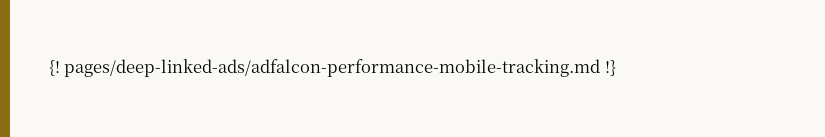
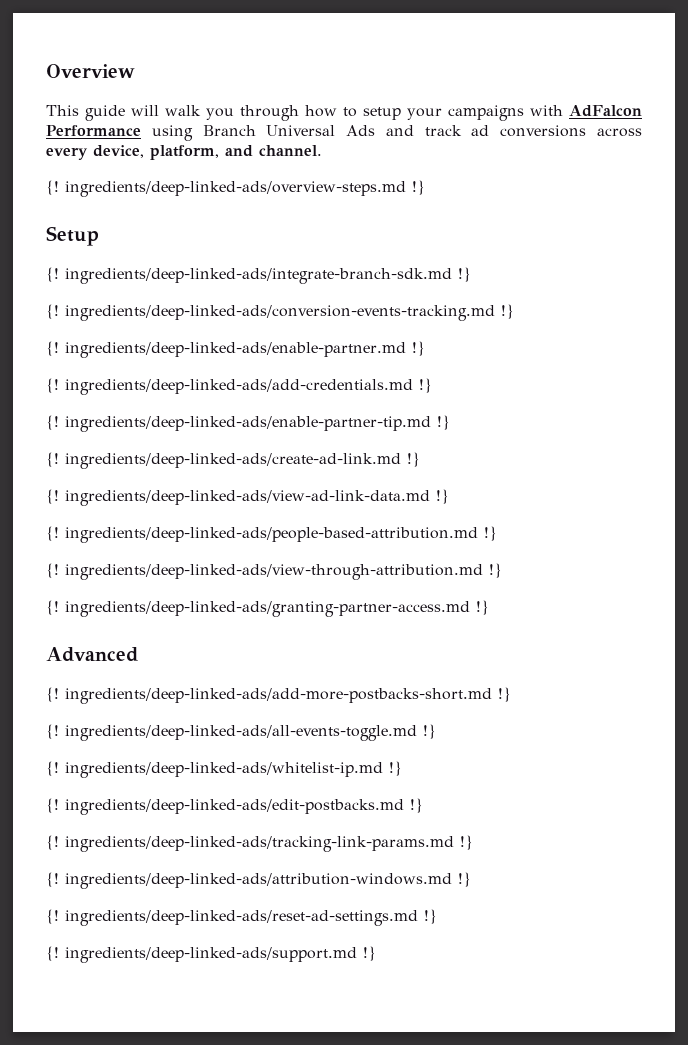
[49,59,601,77] {! pages/deep-linked-ads/adfalcon-performance-mobile-tracking.md -> [46,64,135,78] [46,105,642,121] [46,125,642,141] [46,145,322,160] [46,180,425,197] [46,226,99,246] [46,267,471,284] [46,304,514,321] [46,341,425,358] [46,378,432,395] [46,415,450,432] [46,452,420,469] [46,489,449,506] [46,526,497,543] [46,563,502,580] [46,600,489,617] [46,647,138,662] [46,687,511,704] [46,724,436,741] [46,761,402,778] [46,798,423,815] [46,835,473,852] [46,872,471,889] [46,909,437,926] [46,946,357,963] Overview // This guide will walk you through how to setup your campaigns with AdFalcon Performance using Branch Universal Ads and track ad conversions across every device, platform, and channel. // {! ingredients/deep-linked-ads/overview-steps.md !} // Setup // {! ingredients/deep-linked-ads/integrate-branch-sdk.md !} // {! ingredients/deep-linked-ads/conversion-events-tracking.md !} // {! ingredients/deep-linked-ads/enable-partner.md !} // {! ingredients/deep-linked-ads/add-credentials.md !} // {! ingredients/deep-linked-ads/enable-partner-tip.md !} // {! ingredients/deep-linked-ads/create-ad-link.md !} // {! ingredients/deep-linked-ads/view-ad-link-data.md !} // {! ingredients/deep-linked-ads/people-based-attribution.md !} // {! ingredients/deep-linked-ads/view-through-attribution.md !} // {! ingredients/deep-linked-ads/granting-partner-access.md !} // Advanced // {! ingredients/deep-linked-ads/add-more-postbacks-short.md !} // {! ingredients/deep-linked-ads/all-events-toggle.md !} // {! ingredients/deep-linked-ads/whitelist-ip.md !} // {! ingredients/deep-linked-ads/edit-postbacks.md !} // {! ingredients/deep-linked-ads/tracking-link-params.md !} // {! ingredients/deep-linked-ads/attribution-windows.md !} // {! ingredients/deep-linked-ads/reset-ad-settings.md !} // {! ingredients/deep-linked-ads/support.md

